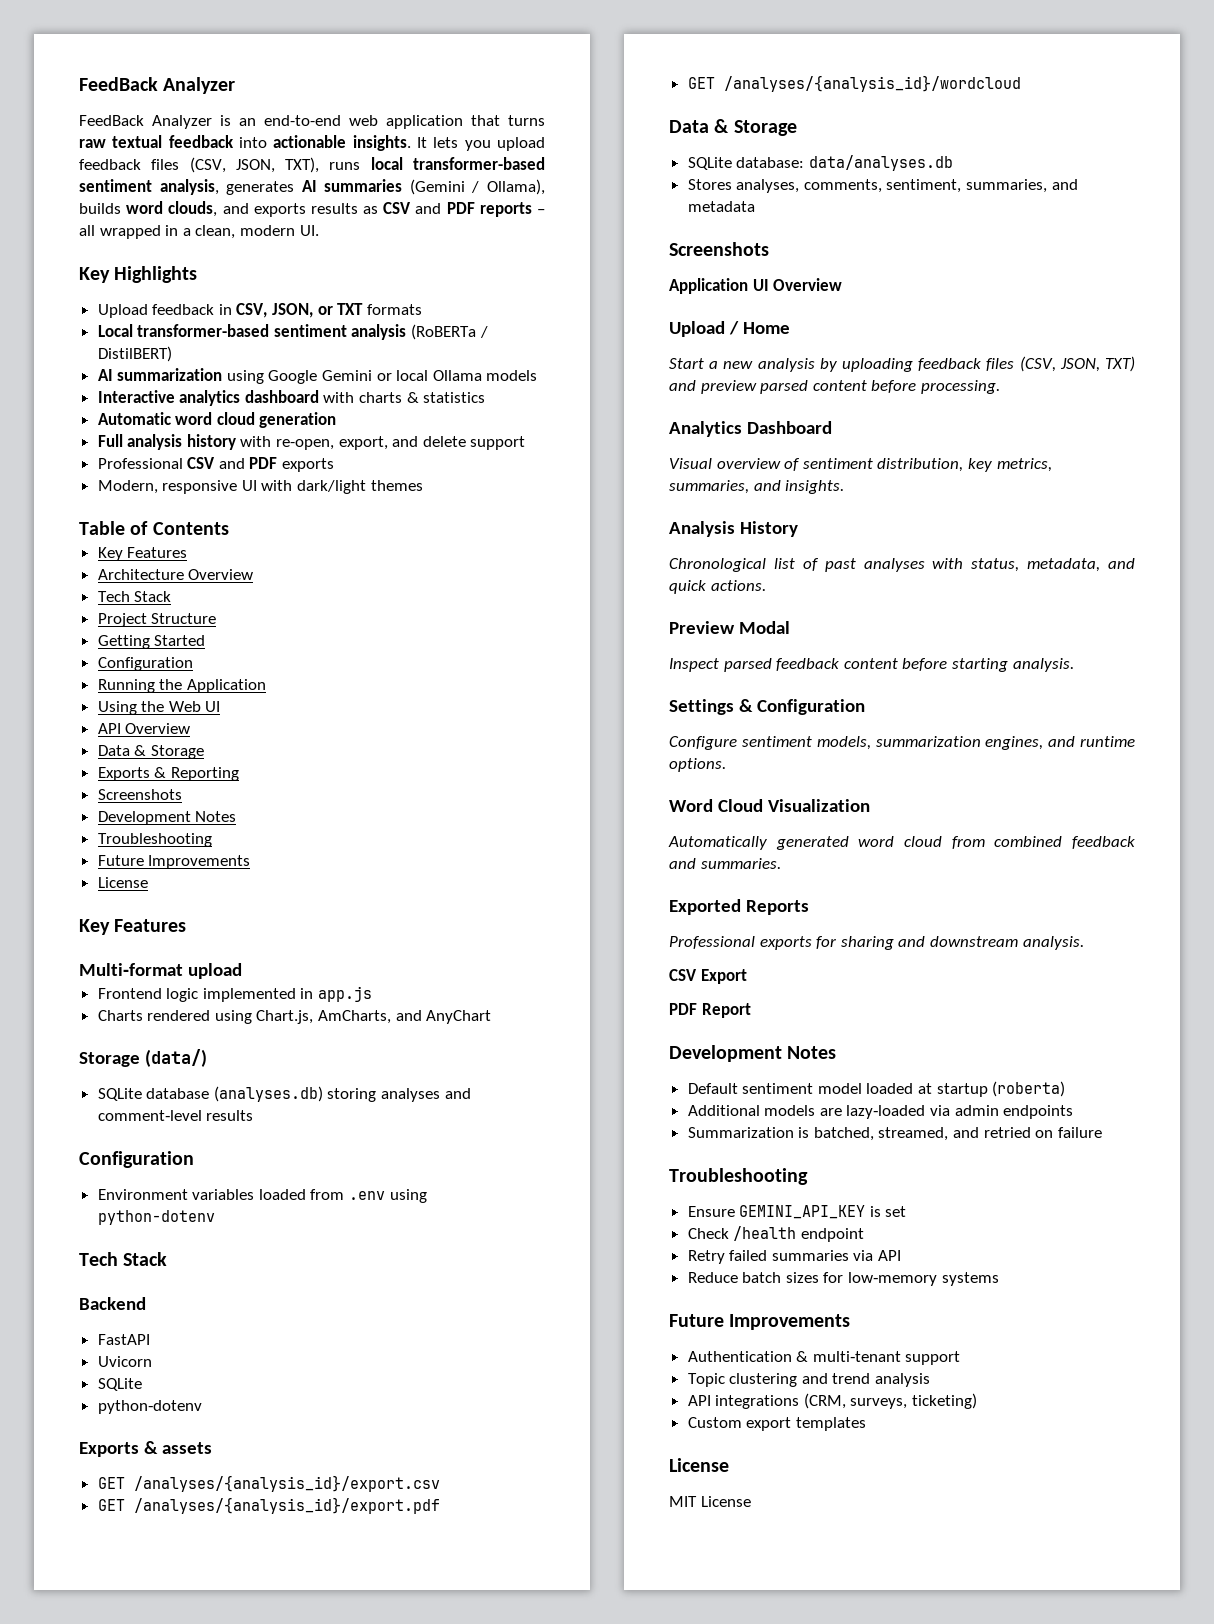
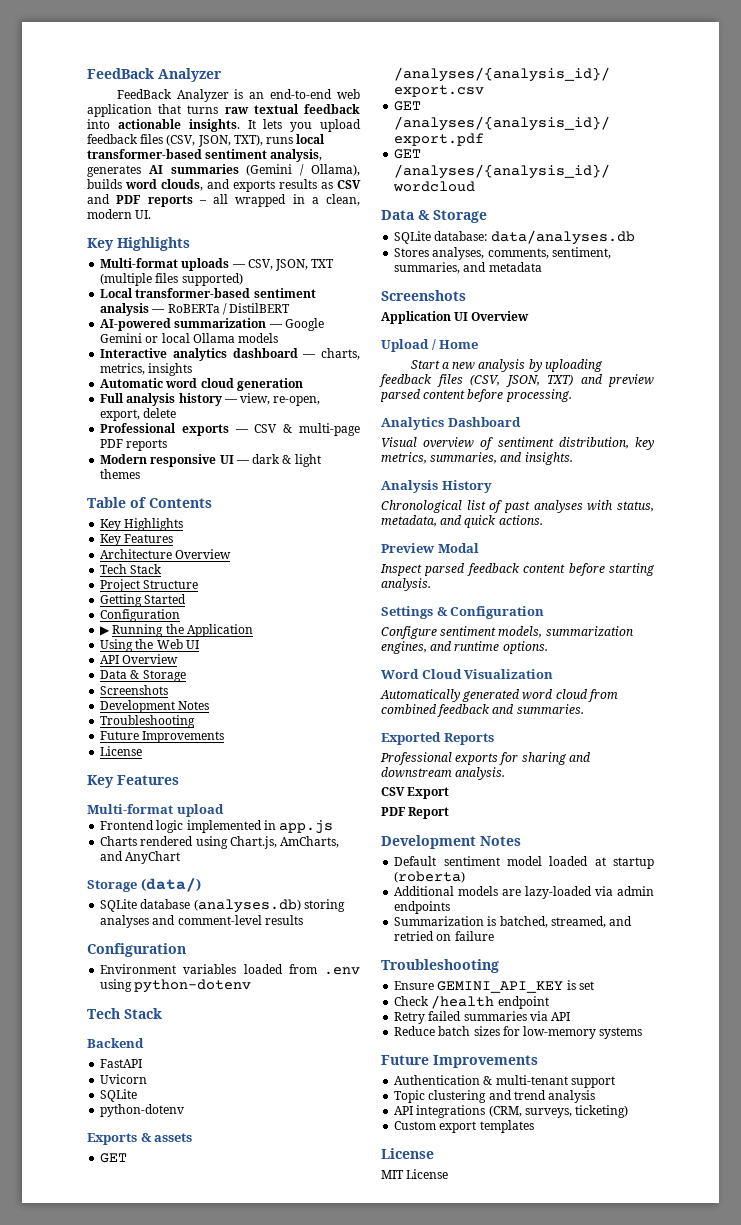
[97,303,422,318] [97,324,488,340] [97,346,172,362] [97,368,264,384] Upload feedback in CSV, JSON, or TXT formats // Local transformer-based sentiment analysis (RoBERTa / DistilBERT) // AI summarization using -> [100,258,335,271] [100,273,243,286] [100,288,316,298] [100,303,291,316] [100,318,283,331] Multi-format uploads — CSV, JSON, TXT (multiple files supported) // Local transformer-based sentiment analysis — RoBERTa / DistilBERT // AI-powered summarization —
[323,392,486,403] with charts & statistics -> [302,348,360,360] [100,363,193,376] — charts, metrics, insights
[240,436,272,447] with -> [223,393,271,405] — view,
[392,436,419,447] and -> (141, 415) none
[470,436,526,450] [97,457,335,472] [97,480,367,494] support // Professional CSV and PDF exports // Modern, responsive UI with dark/light -> [100,423,360,436] [100,439,168,451] [100,454,321,467] // Professional exports — CSV & multi-page PDF reports // Modern responsive UI — dark & light
(229, 528) none -> [100,518,184,531] // Key Highlights
(193, 664) none -> [100,626,111,636] ▶
[97,767,239,781] // Exports & Reporting -> (186, 676) none

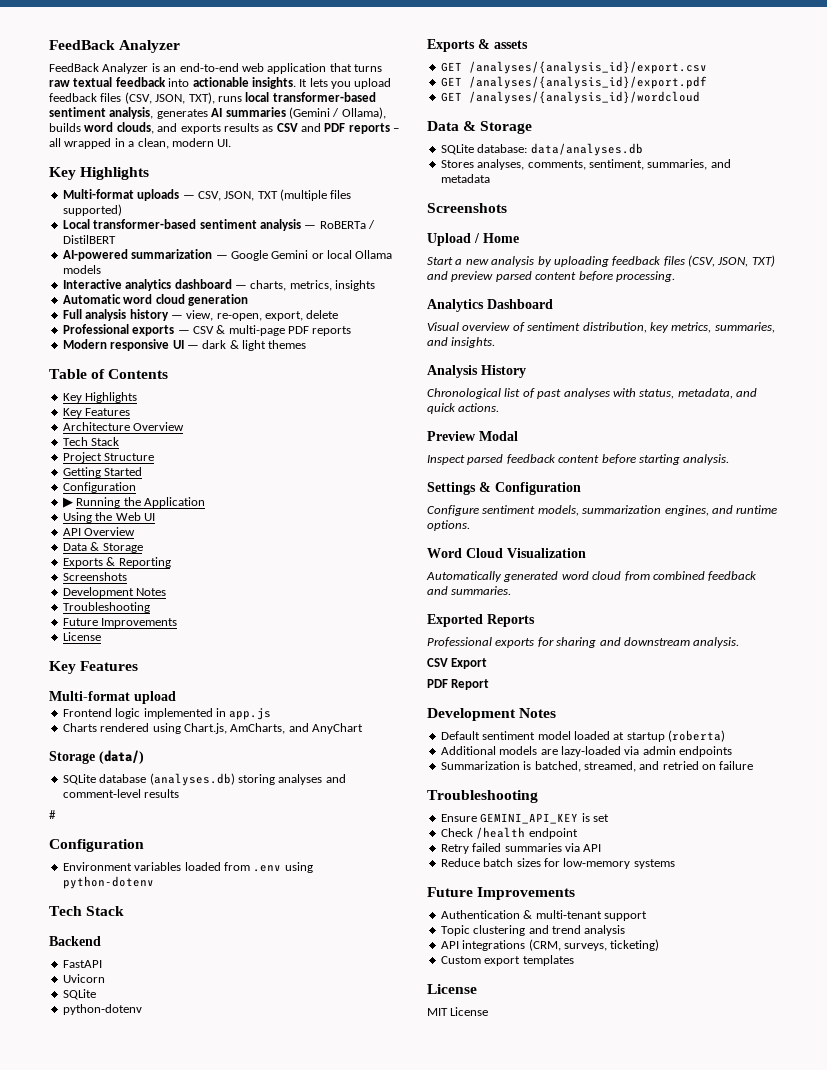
(186, 676) none -> [62,557,171,568] // Exports & Reporting
(303, 920) none -> [49,810,56,819] // #
[381,311,530,324] // Application UI Overview -> (507, 208) none

